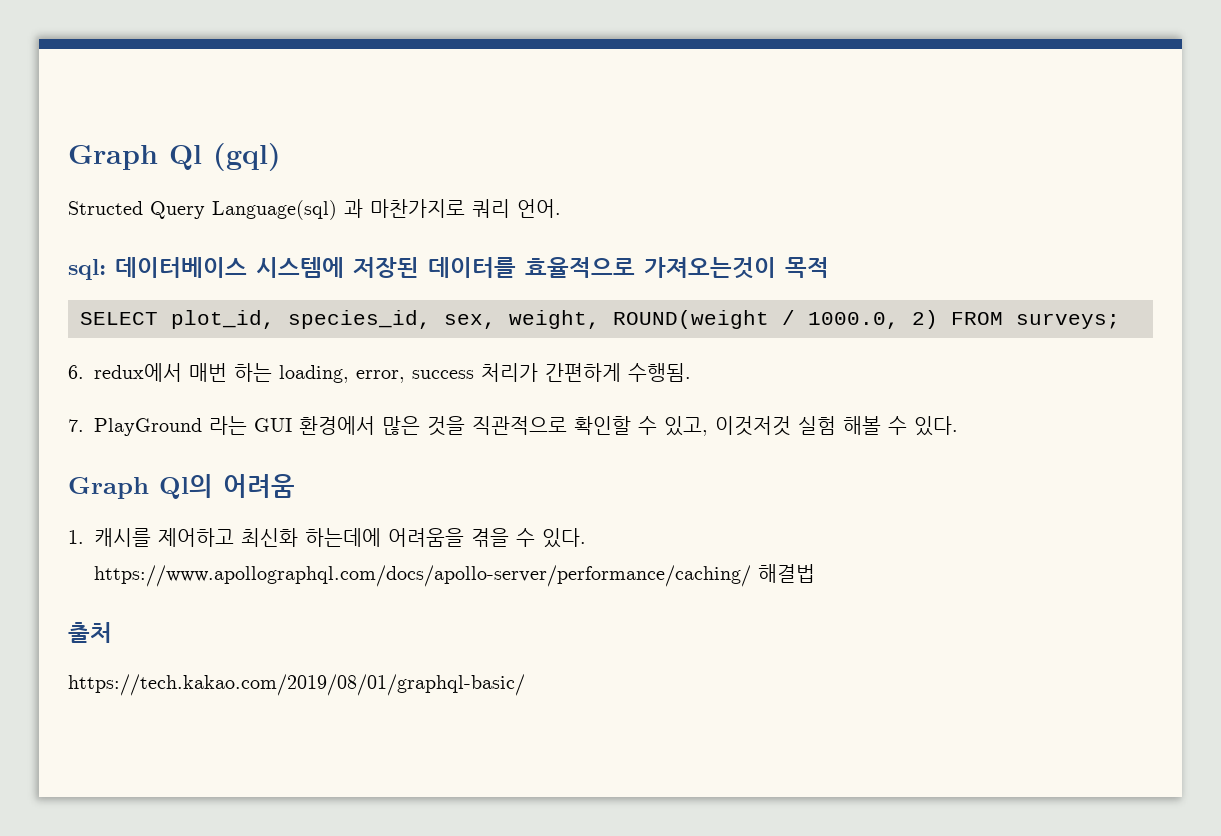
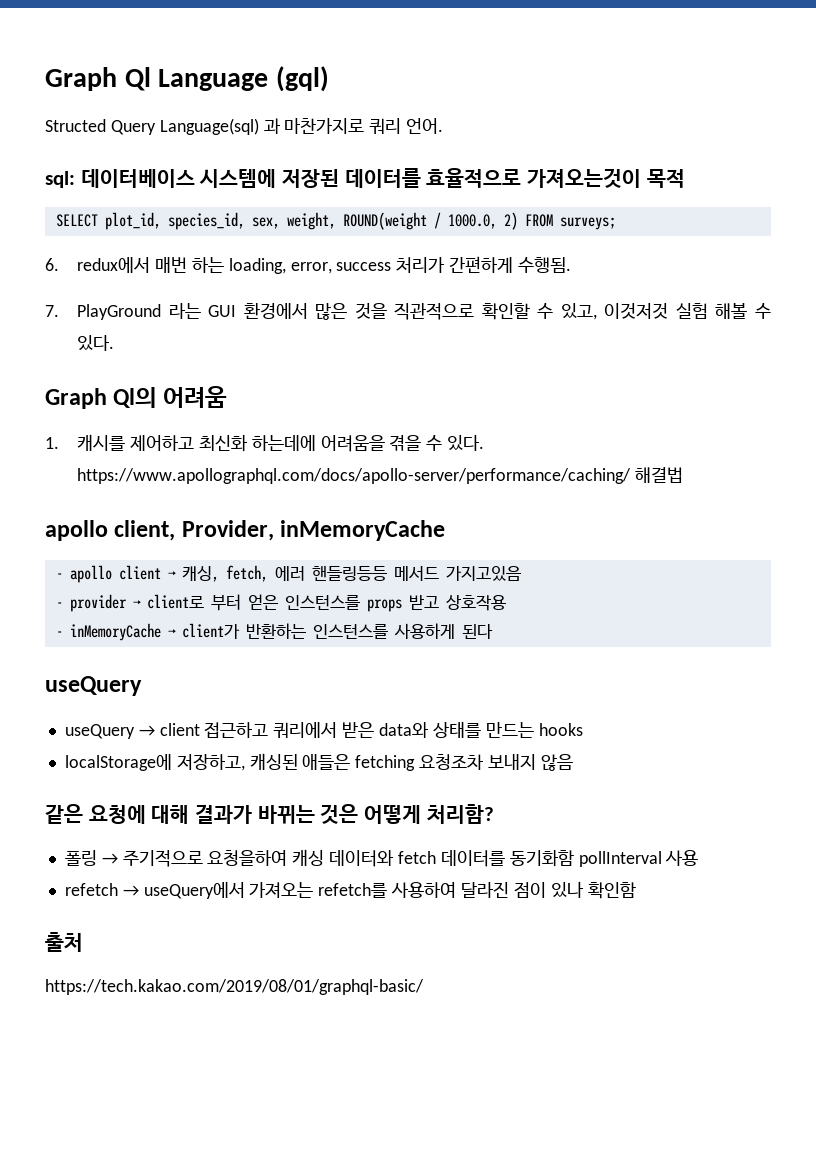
(202, 157) none -> [158,69,269,91] Language
(816, 573) none -> [45,520,446,541] [55,565,521,583] [55,594,506,612] [55,623,493,641] [45,676,142,696] [64,721,583,739] [64,753,573,771] [45,804,494,824] [64,849,699,867] [64,881,636,899] // apollo client, Provider, inMemoryCache // - apollo client → 캐싱, fetch, 에러 핸들링등등 메서드 가지고있음 // - provider → client로 부터 얻은 인스턴스를 props 받고 상호작용 // - inMemoryCache → client가 반환하는 인스턴스를 사용하게 된다 // useQuery // useQuery → client 접근하고 쿼리에서 받은 data와 상태를 만드는 hooks // localStorage에 저장하고, 캐싱된 애들은 fetching 요청조차 보내지 않음 // 같은 요청에 대해 결과가 바뀌는 것은 어떻게 처리함? // 폴링 → 주기적으로 요청을하여 캐싱 데이터와 fetch 데이터를 동기화함 pollInterval 사용 // refetch → useQuery에서 가져오는 refetch를 사용하여 달라진 점이 있나 확인함

